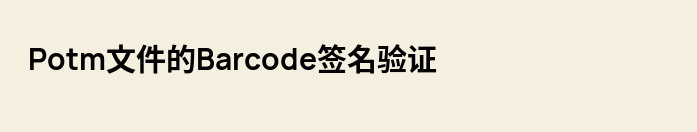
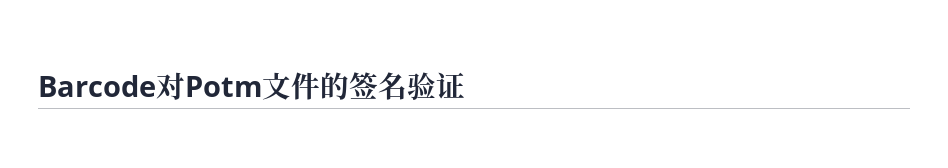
(28, 59) none -> [38,72,185,100] Barcode对
[196,48,317,70] Barcode -> (349, 86) none

